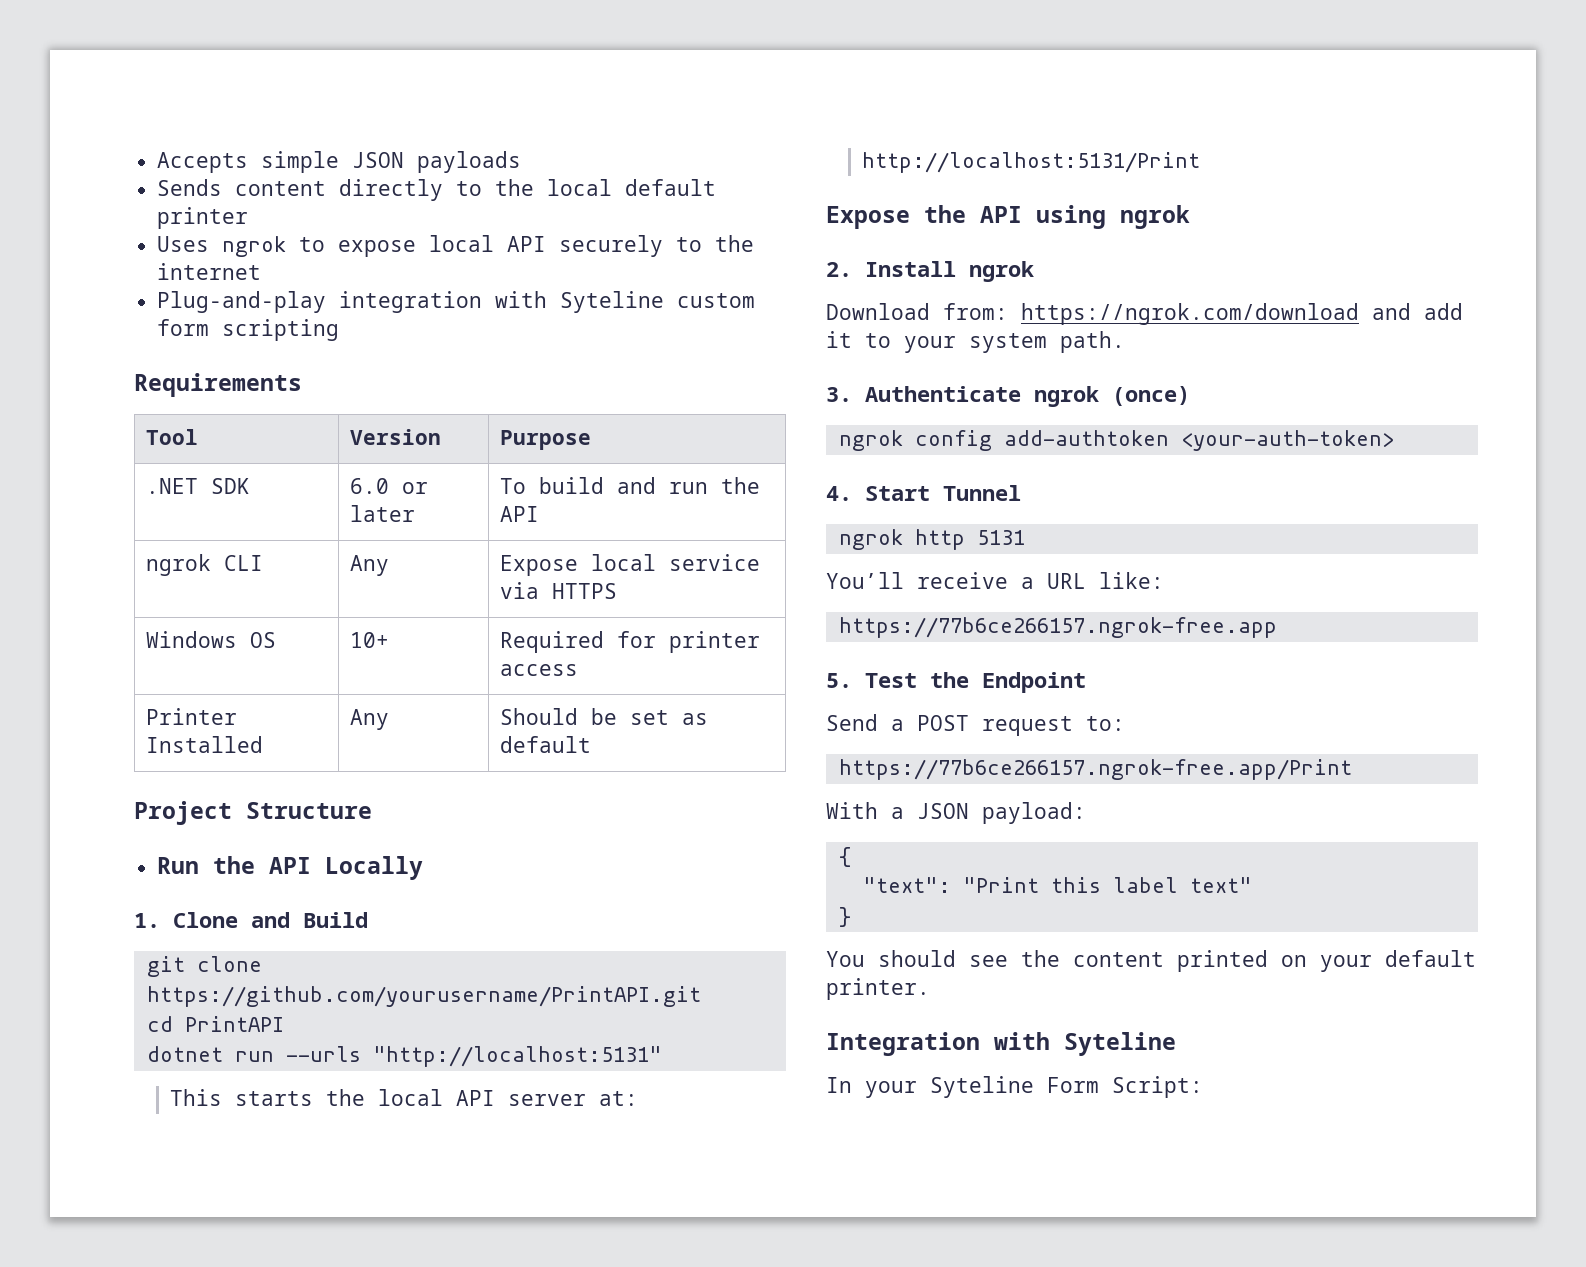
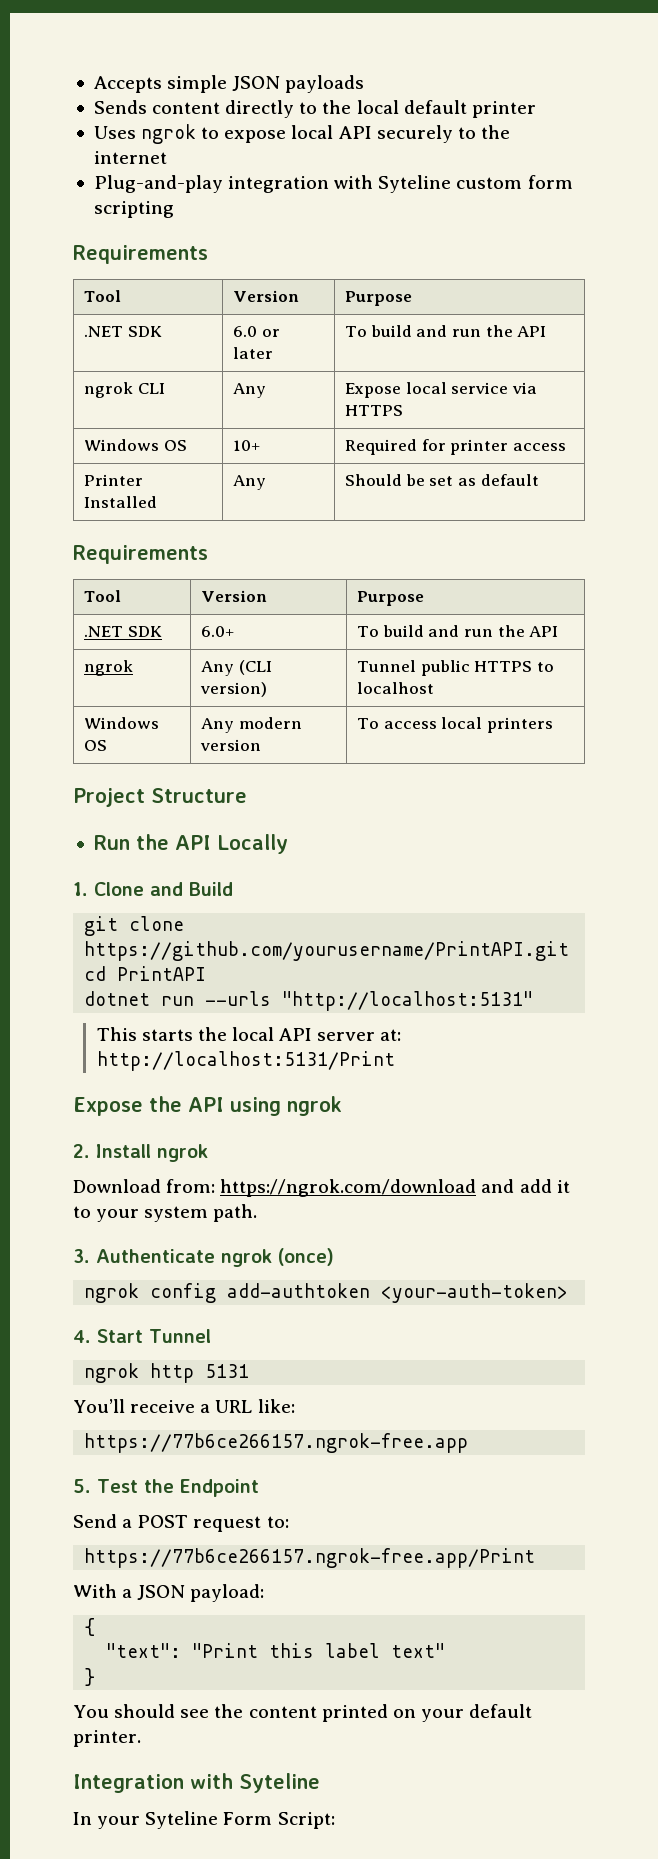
(592, 744) none -> [73,545,208,564] [84,590,122,602] [201,590,268,602] [357,591,425,606] [84,626,162,637] [201,626,235,637] [357,625,559,637] [84,660,134,676] [201,660,272,676] [200,682,268,697] [357,660,554,676] [357,682,435,694] [84,717,160,729] [84,740,108,751] [201,717,302,733] [200,739,262,751] [357,717,553,733] // Requirements // Tool | Version | Purpose // .NET SDK | 6.0+ | To build and run the API // ngrok | Any (CLI version) | Tunnel public HTTPS to localhost // Windows OS | Any modern version | To access local printers

